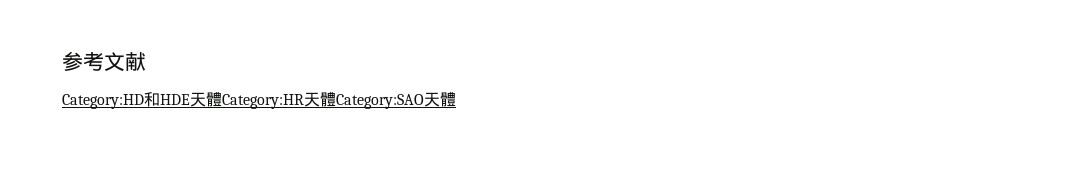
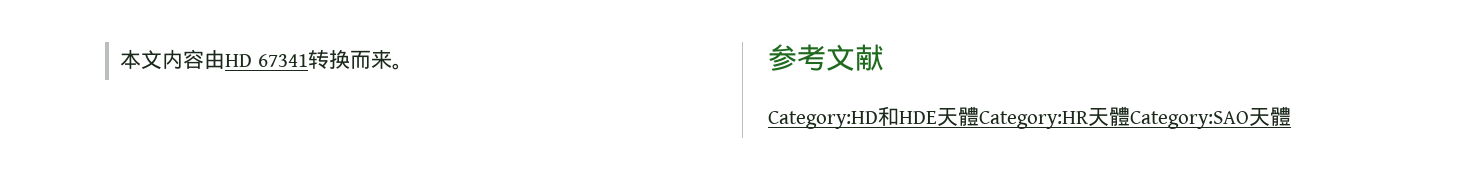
(62, 61) none -> [120,49,413,70] 本文内容由HD 67341转换而来。 //

